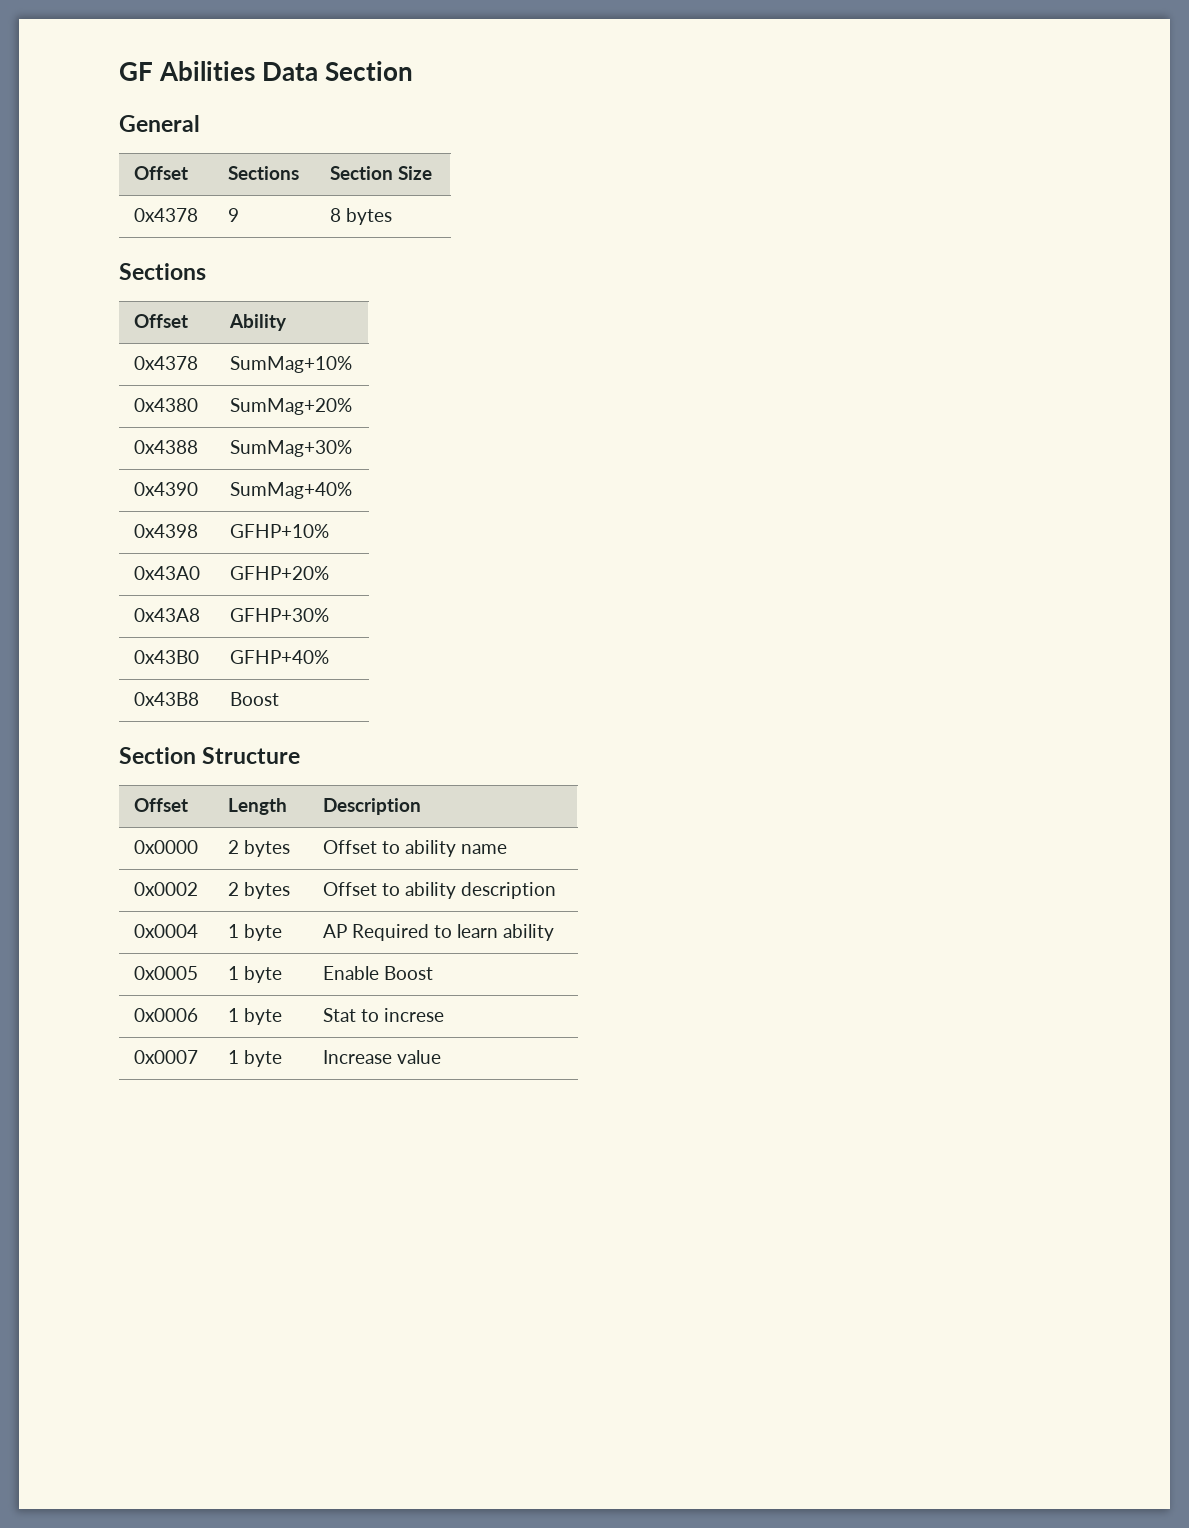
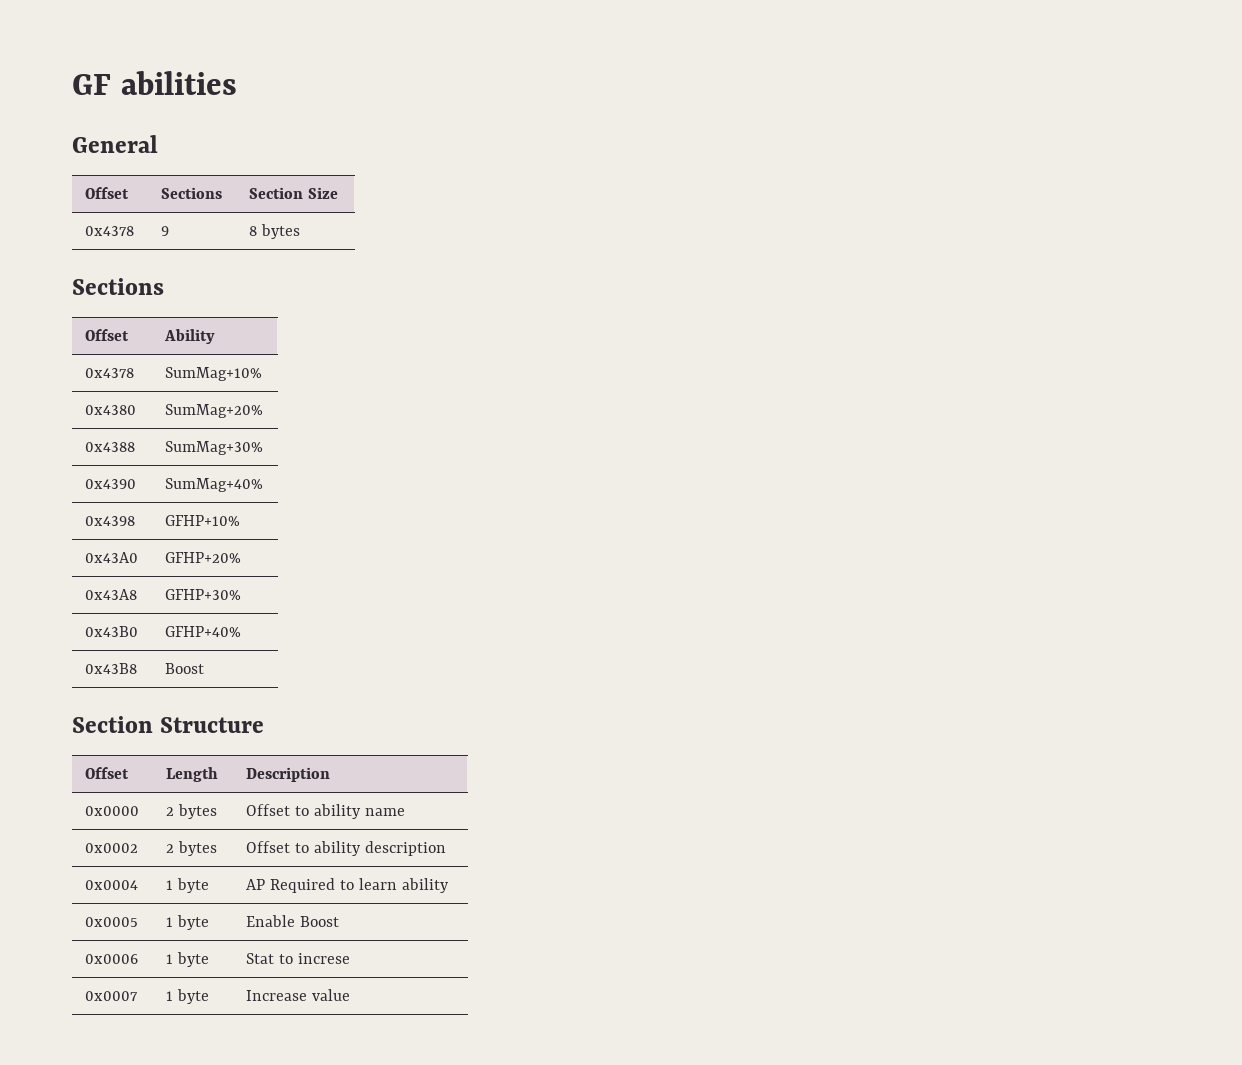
[158,61,413,81] Abilities Data Section -> [120,71,237,95] abilities

